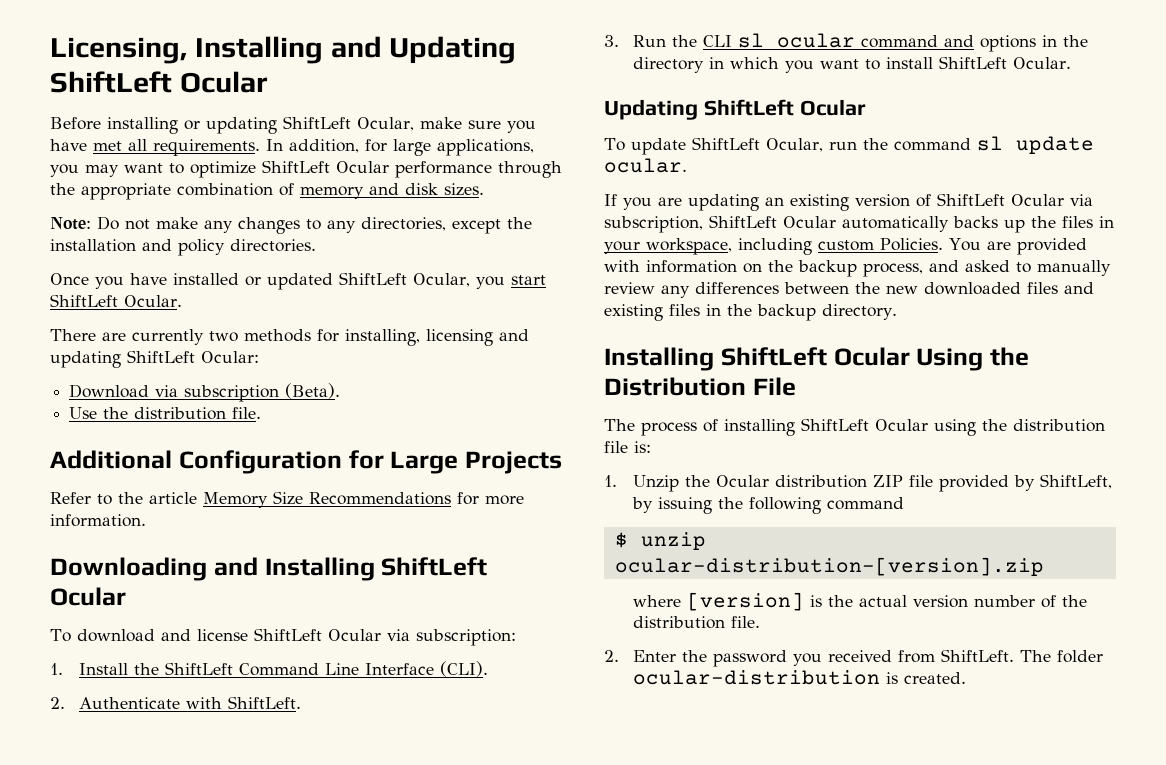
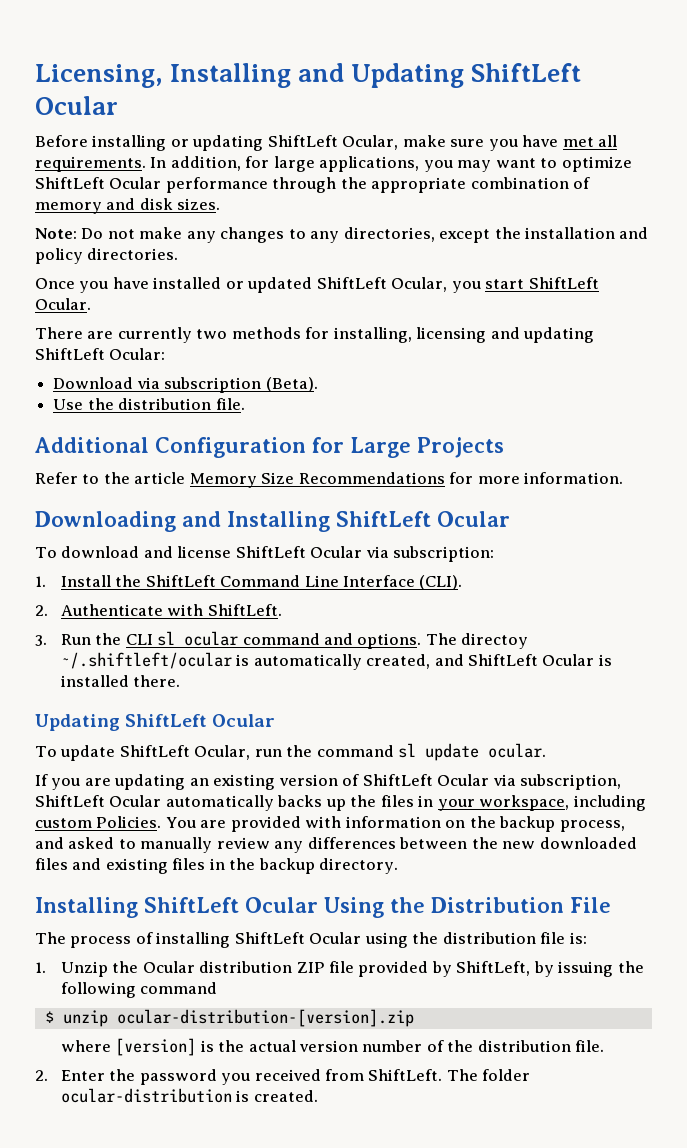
[980,35,1089,52] [633,56,1072,73] options in the directory in which you want to install ShiftLeft Ocular. -> [357,633,529,649] [60,652,612,670] [60,675,181,687] options. The directoy ~/.shiftleft/ocular is automatically created, and ShiftLeft Ocular is installed there.

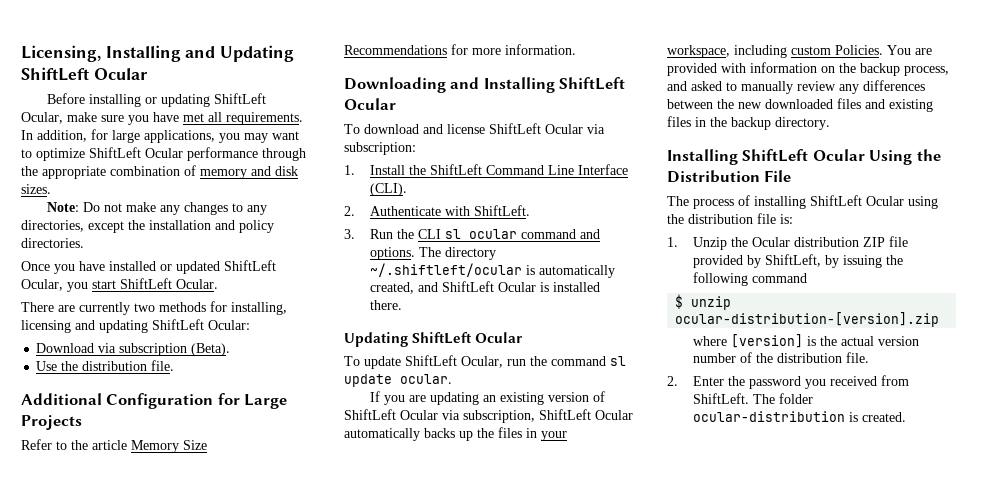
[461,633,529,649] directoy -> [444,247,496,260] directory

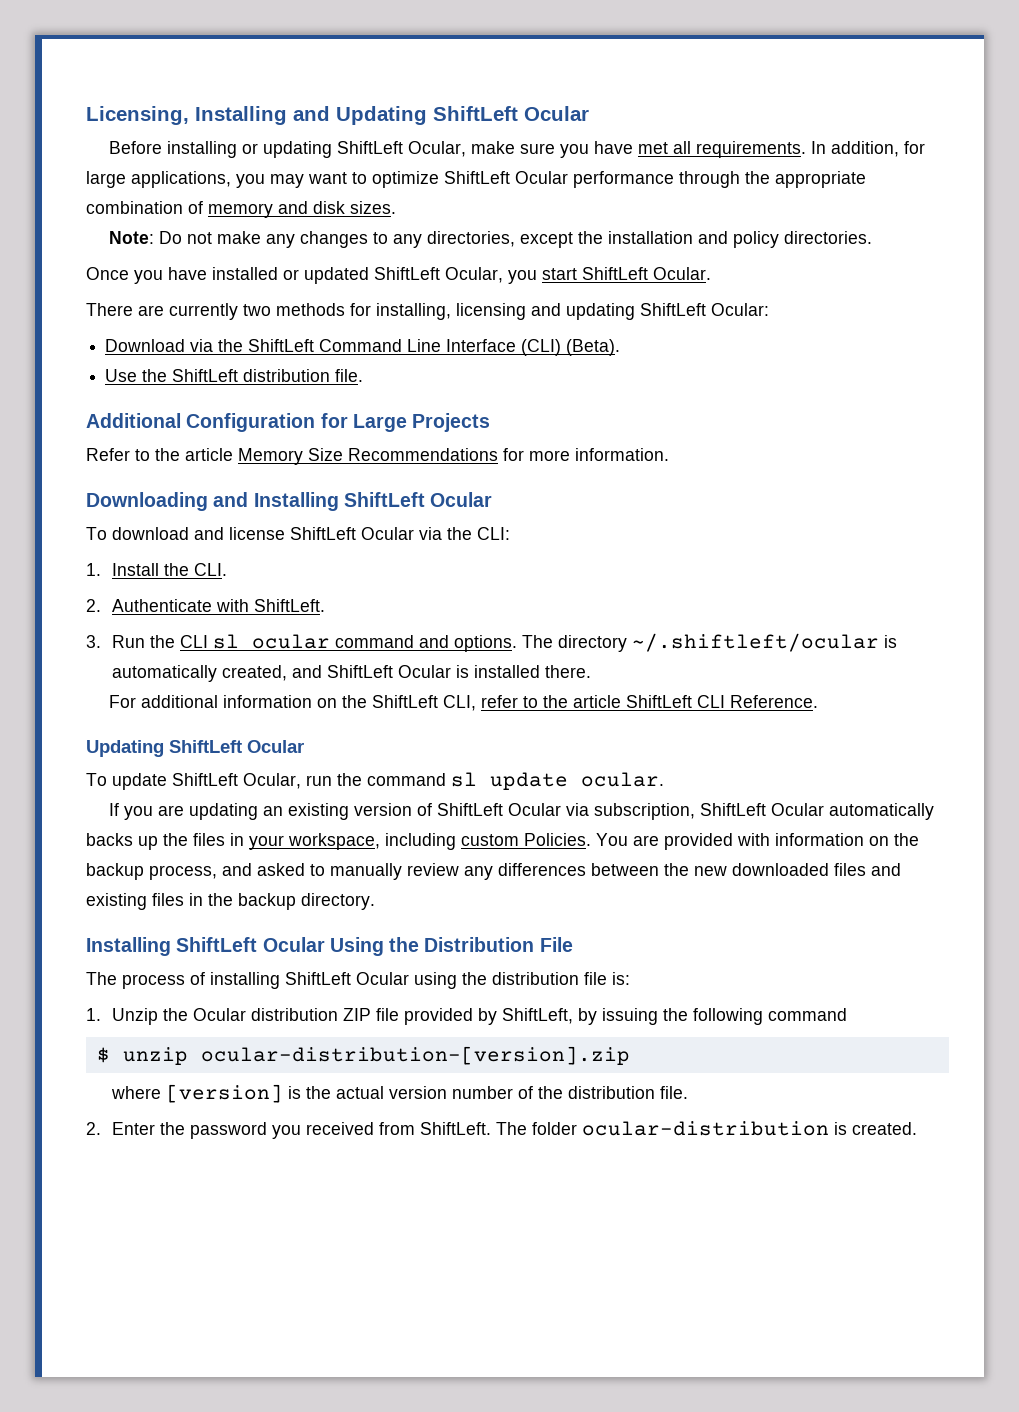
[119,343,188,356] subscription -> [218,339,562,356] the ShiftLeft Command Line Interface (CLI)
(79, 366) none -> [172,369,239,382] ShiftLeft
[344,142,416,155] subscription: -> [447,527,510,540] the CLI:
[429,164,628,175] [369,183,407,196] ShiftLeft Command Line Interface (CLI). -> [194,563,228,576] CLI.
(402, 305) none -> [109,695,819,711] // For additional information on the ShiftLeft CLI, refer to the article ShiftLeft CLI Reference.

